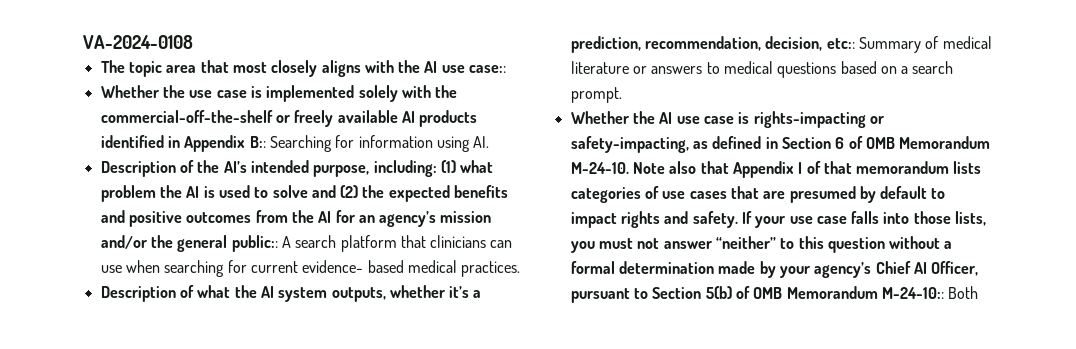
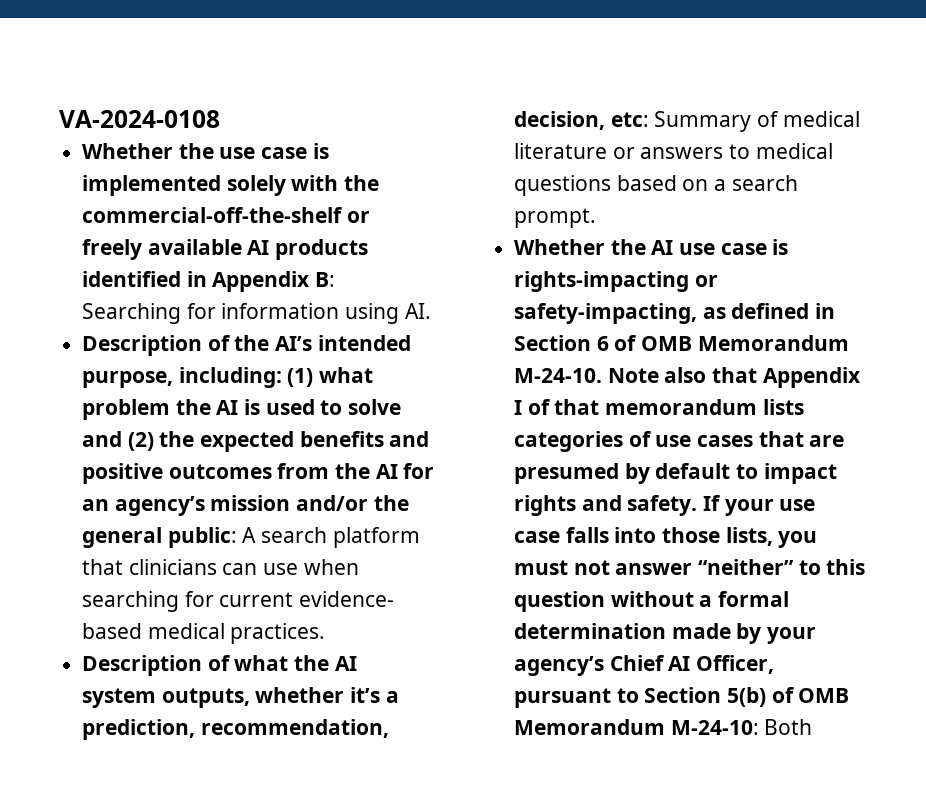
[100,60,507,77] // The topic area that most closely aligns with the AI use case:: -> (220, 119) none
[249,136,266,148] B:: -> [315,272,336,287] B:
[231,235,278,252] public:: -> [167,527,237,548] public:
[826,38,855,49] etc:: -> [610,112,649,127] etc:
[881,287,944,299] M-24-10:: -> [670,720,759,735] M-24-10:

